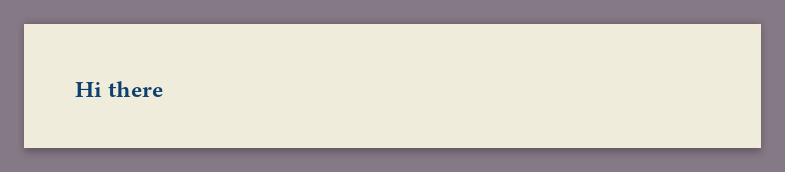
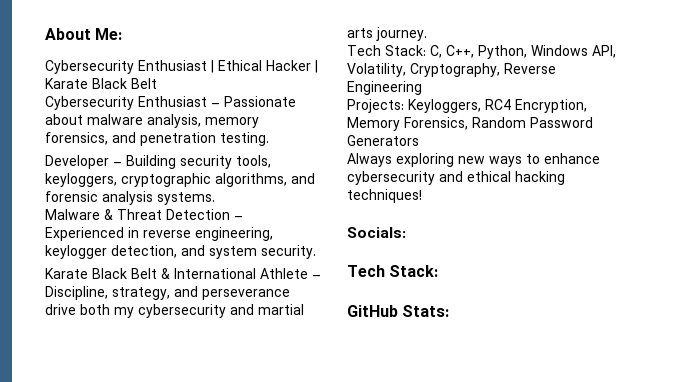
[75,81,164,97] Hi there -> [45,28,123,40] [45,60,318,74] [45,78,157,89] [45,96,296,110] [45,114,259,128] [45,132,269,146] [45,155,271,169] [45,173,315,187] [45,191,215,205] [45,209,243,220] [45,227,273,241] [45,245,316,259] [45,268,321,279] [45,286,290,300] [45,304,304,318] [347,27,427,41] [347,45,616,59] [347,63,556,77] [347,81,422,95] [347,99,587,113] [347,117,593,131] [347,135,419,146] [347,153,600,167] [347,171,565,185] [347,189,422,203] [347,227,406,238] [347,265,439,277] [347,305,450,317] About Me: // Cybersecurity Enthusiast | Ethical Hacker | Karate Black Belt // Cybersecurity Enthusiast – Passionate about malware analysis, memory forensics, and penetration testing. // Developer – Building security tools, keyloggers, cryptographic algorithms, and forensic analysis systems. // Malware & Threat Detection – Experienced in reverse engineering, keylogger detection, and system security. // Karate Black Belt & International Athlete – Discipline, strategy, and perseverance drive both my cybersecurity and martial arts journey. // Tech Stack: C, C++, Python, Windows API, Volatility, Cryptography, Reverse Engineering // Projects: Keyloggers, RC4 Encryption, Memory Forensics, Random Password Generators // Always exploring new ways to enhance cybersecurity and ethical hacking techniques! // Socials: // Tech Stack: // GitHub Stats:

